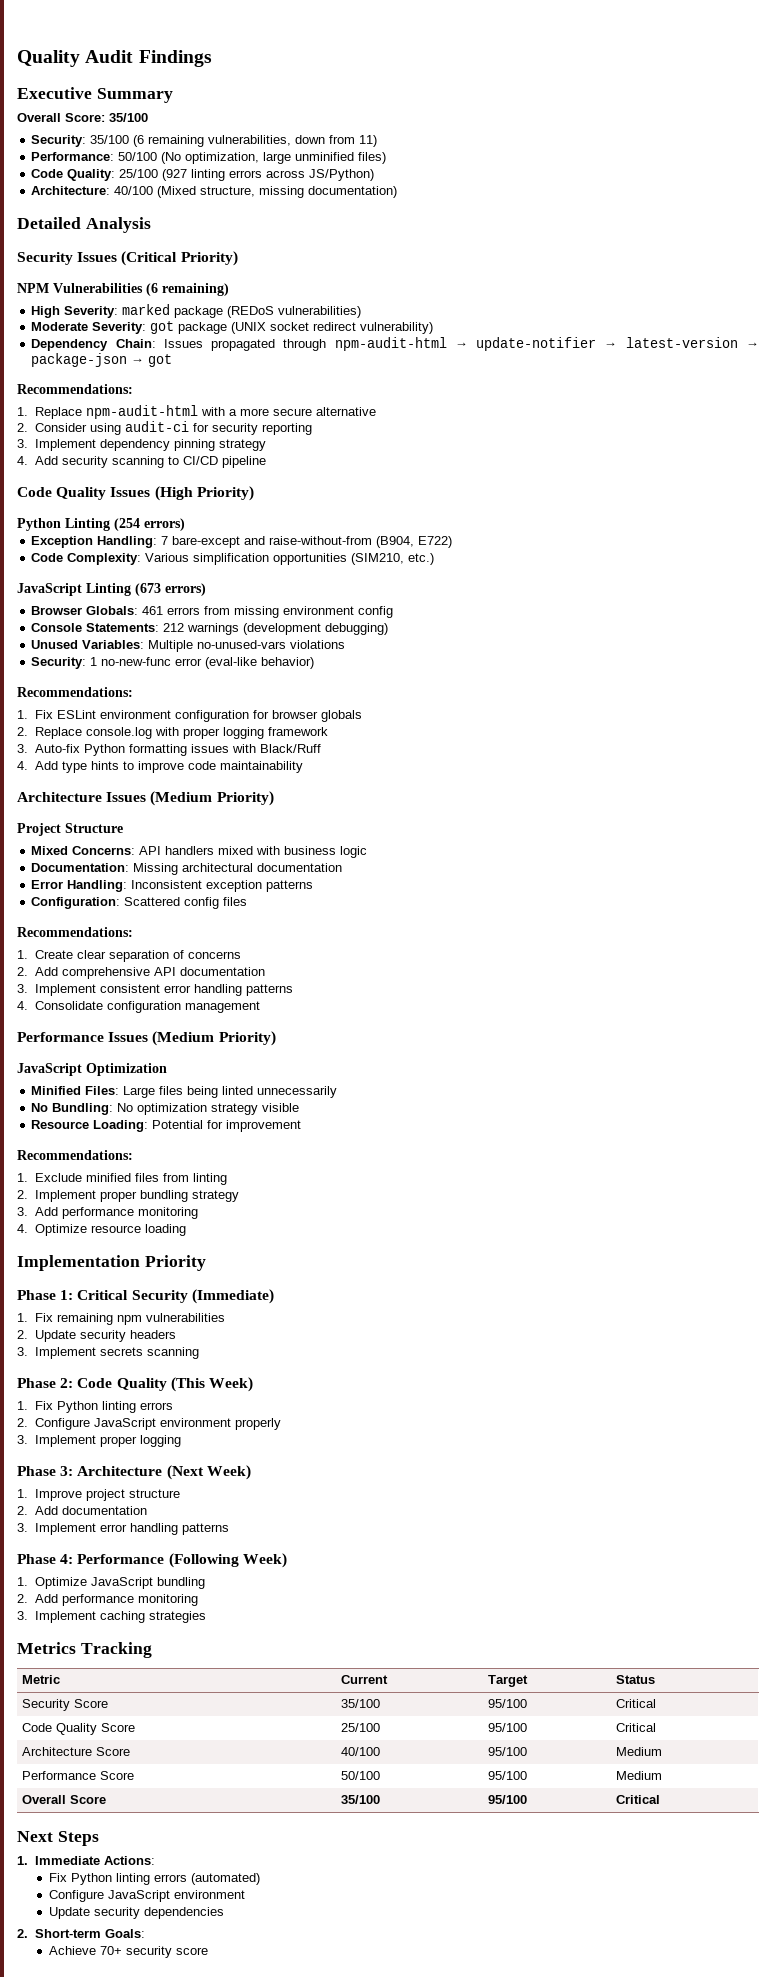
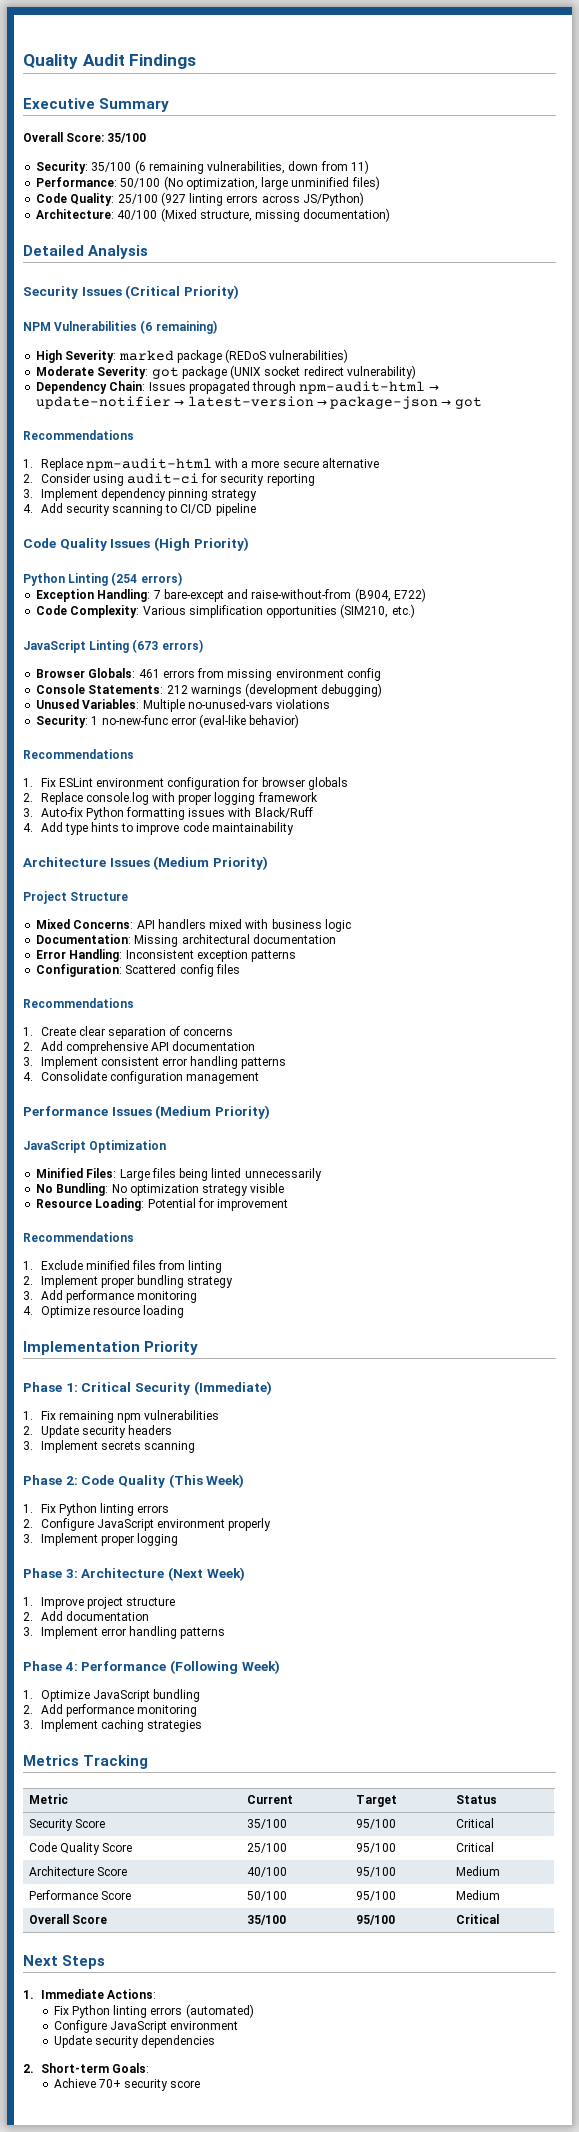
[17,384,133,394] Recommendations: -> [23,430,134,440] Recommendations
[17,687,133,697] Recommendations: -> [23,749,134,759] Recommendations
[17,927,133,937] Recommendations: -> [23,998,134,1008] Recommendations
[17,1150,133,1160] Recommendations: -> [23,1232,134,1242] Recommendations

